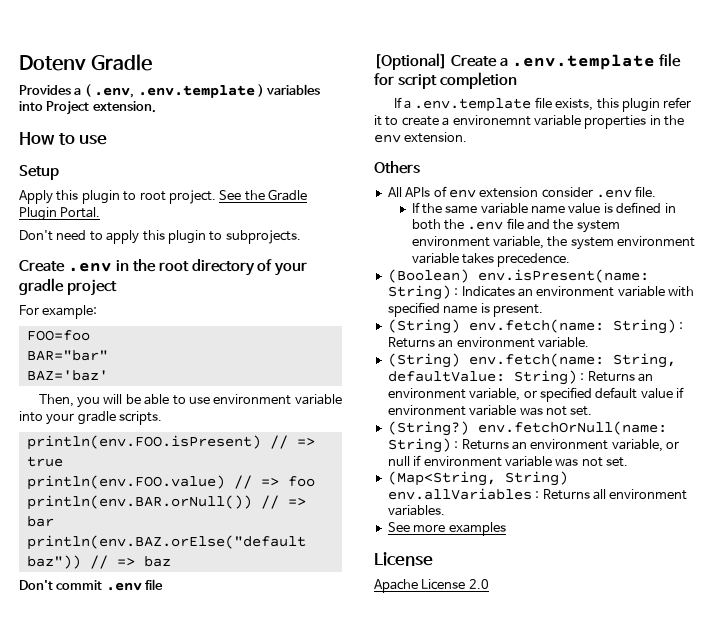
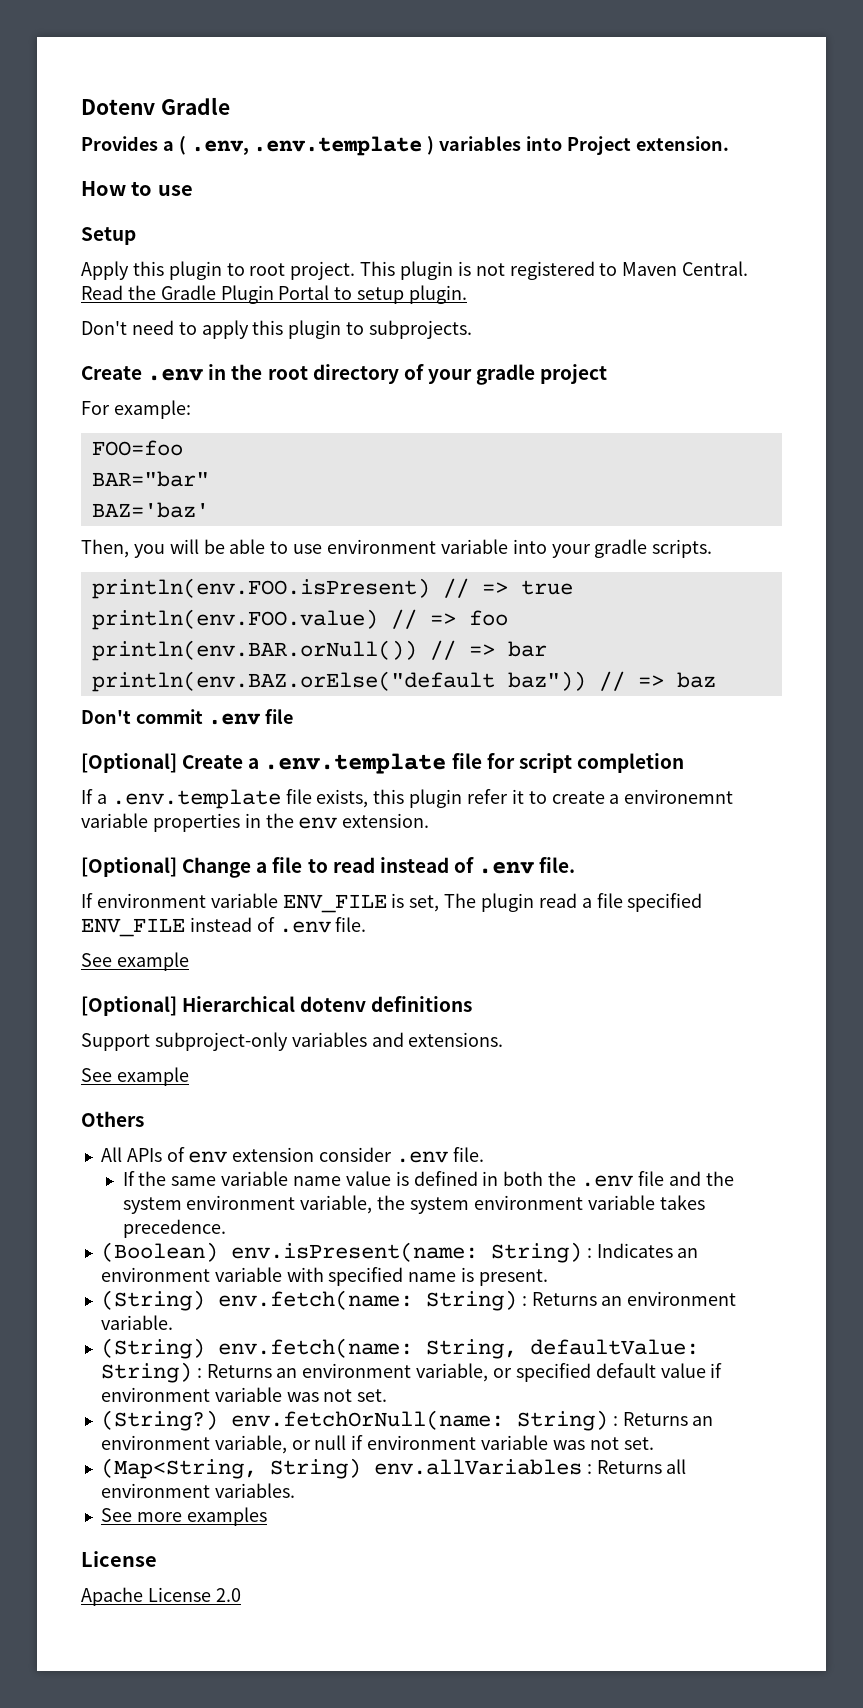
[219,189,307,201] [19,207,101,221] See the Gradle Plugin Portal. -> [360,261,749,280] [81,285,468,304] This plugin is not registered to Maven Central. Read the Gradle Plugin Portal to setup plugin.
(468, 137) none -> [81,857,576,878] [81,893,703,913] [81,917,367,937] [81,952,189,971] [81,996,473,1016] [81,1032,504,1051] [81,1067,189,1086] // [Optional] Change a file to read instead of .env file. // If environment variable ENV_FILE is set, The plugin read a file specified ENV_FILE instead of .env file. // See example // [Optional] Hierarchical dotenv definitions // Support subproject-only variables and extensions. // See example

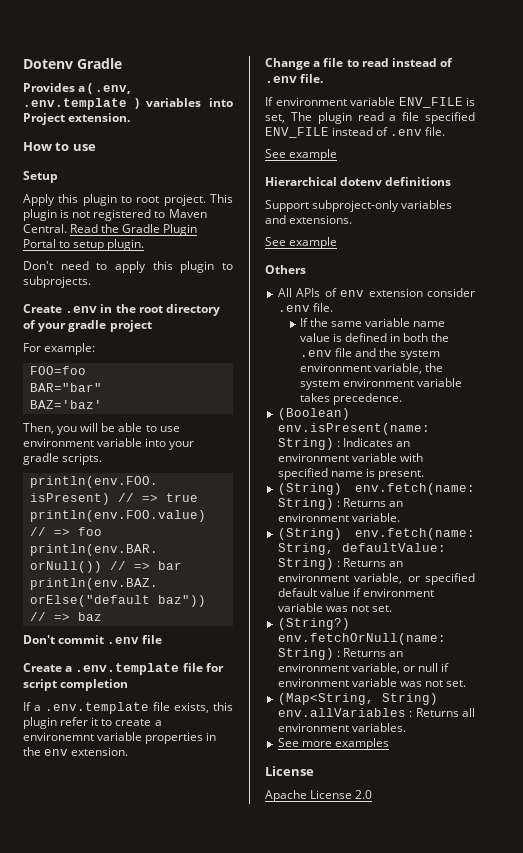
[81,753,177,773] [Optional] -> (163, 639) none
[81,857,177,877] [Optional] -> (129, 751) none
[81,996,177,1016] [Optional] -> (338, 155) none

